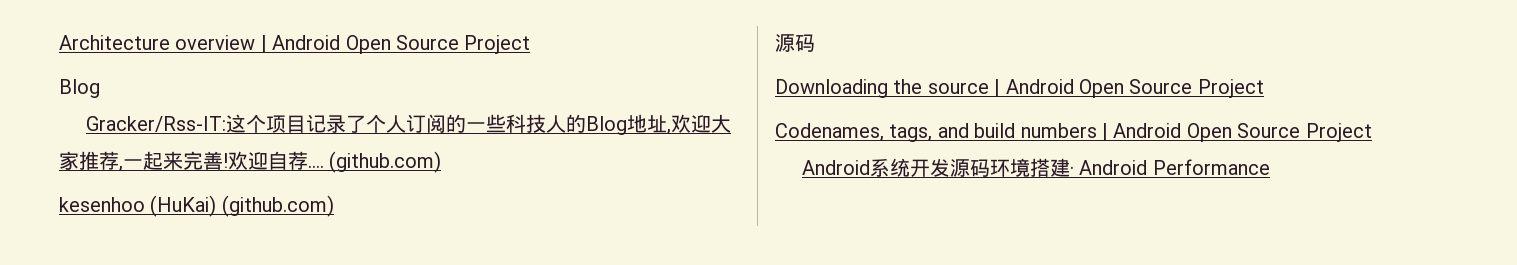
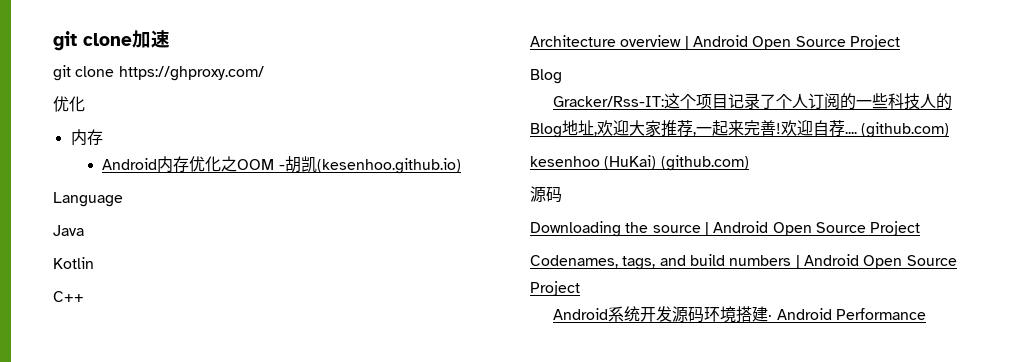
(59, 42) none -> [53,30,170,51] [53,65,264,81] [53,96,85,112] [70,129,103,146] [102,156,461,174] [53,192,123,207] [53,225,84,236] [53,257,94,269] [53,291,84,302] git clone加速 // git clone https://ghproxy.com/ // 优化 // 内存 // Android内存优化之OOM -胡凯(kesenhoo.github.io) // Language // Java // Kotlin // C++ //

